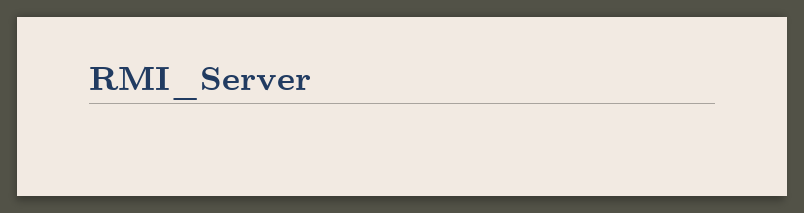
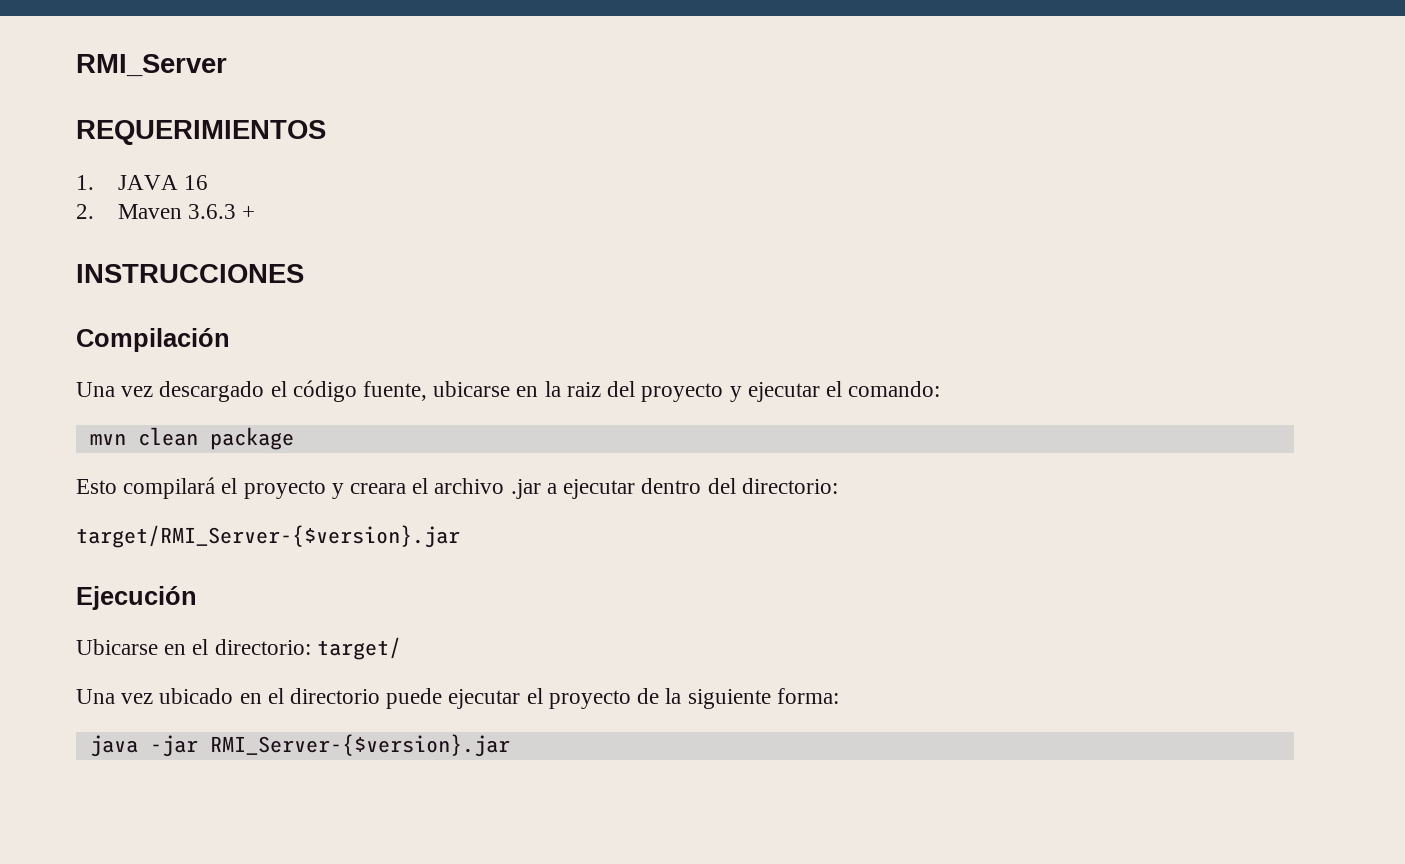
(311, 83) none -> [76,120,326,145] [76,175,208,190] [76,204,256,219] [76,264,304,283] [76,328,230,352] [76,380,941,402] [89,427,294,450] [76,477,838,499] [76,525,460,548] [76,586,197,610] [76,637,401,660] [76,688,839,709] [89,734,510,757] // REQUERIMIENTOS // 1. JAVA 16 // 2. Maven 3.6.3 + // INSTRUCCIONES // Compilación // Una vez descargado el código fuente, ubicarse en la raiz del proyecto y ejecutar el comando: // mvn clean package // Esto compilará el proyecto y creara el archivo .jar a ejecutar dentro del directorio: // target/RMI_Server-{$version}.jar // Ejecución // Ubicarse en el directorio: target/ // Una vez ubicado en el directorio puede ejecutar el proyecto de la siguiente forma: // java -jar RMI_Server-{$version}.jar

